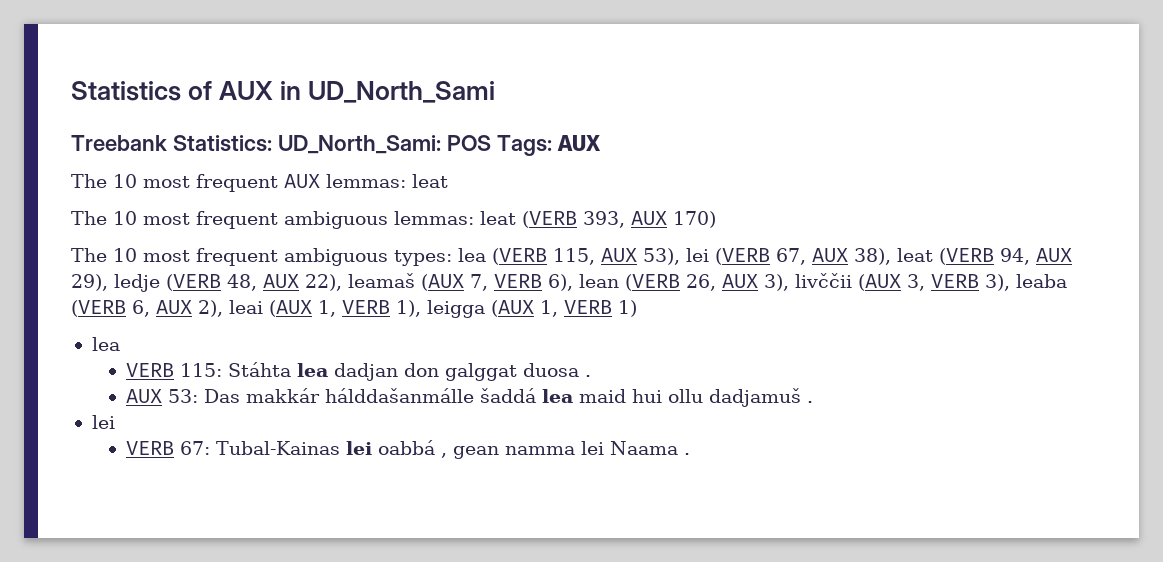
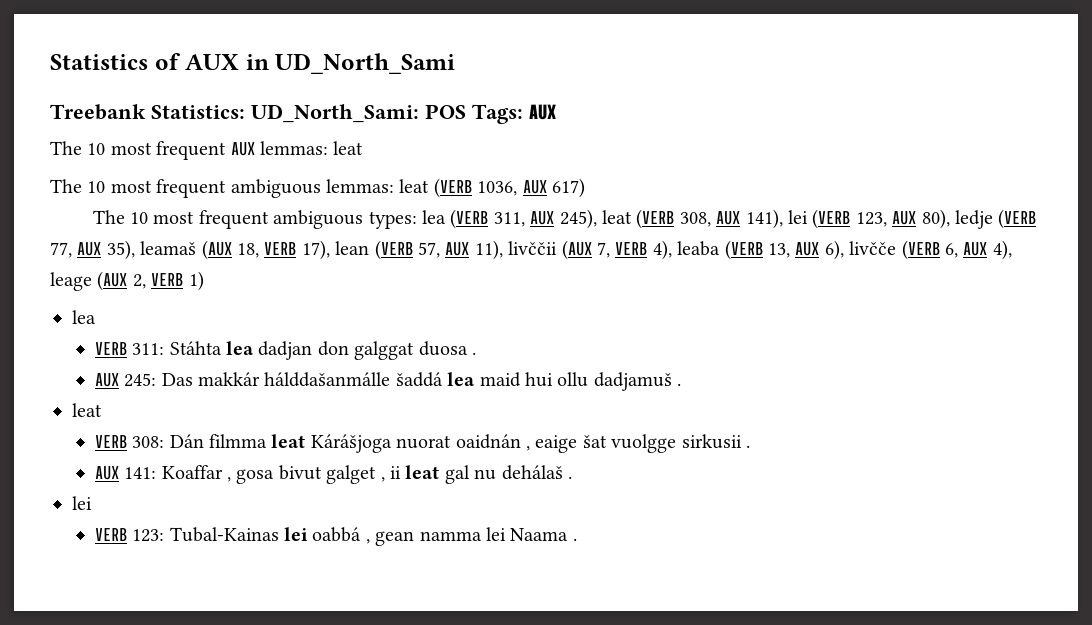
[583,211,716,228] 393, AUX 170) -> [477,178,585,198] 1036, AUX 617)
[553,248,1072,265] [71,273,1067,292] [71,300,558,318] 115, AUX 53), lei (VERB 67, AUX 38), leat (VERB 94, AUX 29), ledje (VERB 48, AUX 22), leamaš (AUX 7, VERB 6), lean (VERB 26, AUX 3), livččii (AUX 3, VERB 3), leaba (VERB 6, AUX 2), leai (AUX 1, VERB 1), leigga (AUX 1, -> [493,209,1037,229] [50,240,1012,260] [50,271,146,291] 311, AUX 245), leat (VERB 308, AUX 141), lei (VERB 123, AUX 80), ledje (VERB 77, AUX 35), leamaš (AUX 18, VERB 17), lean (VERB 57, AUX 11), livččii (AUX 7, VERB 4), leaba (VERB 13, AUX 6), livčče (VERB 6, AUX 4), leage (AUX 2,
[179,363,222,377] 115: -> [132,343,165,355] 311:
[167,389,198,403] 53: -> [124,373,157,387] 245:
(813, 402) none -> [72,403,102,417] [94,434,750,453] [94,465,572,484] // leat // VERB 308: Dán filmma leat Kárášjoga nuorat oaidnán , eaige šat vuolgge sirkusii . // AUX 141: Koaffar , gosa bivut galget , ii leat gal nu dehálaš .
[179,441,210,455] 67: -> [132,529,165,542] 123:

